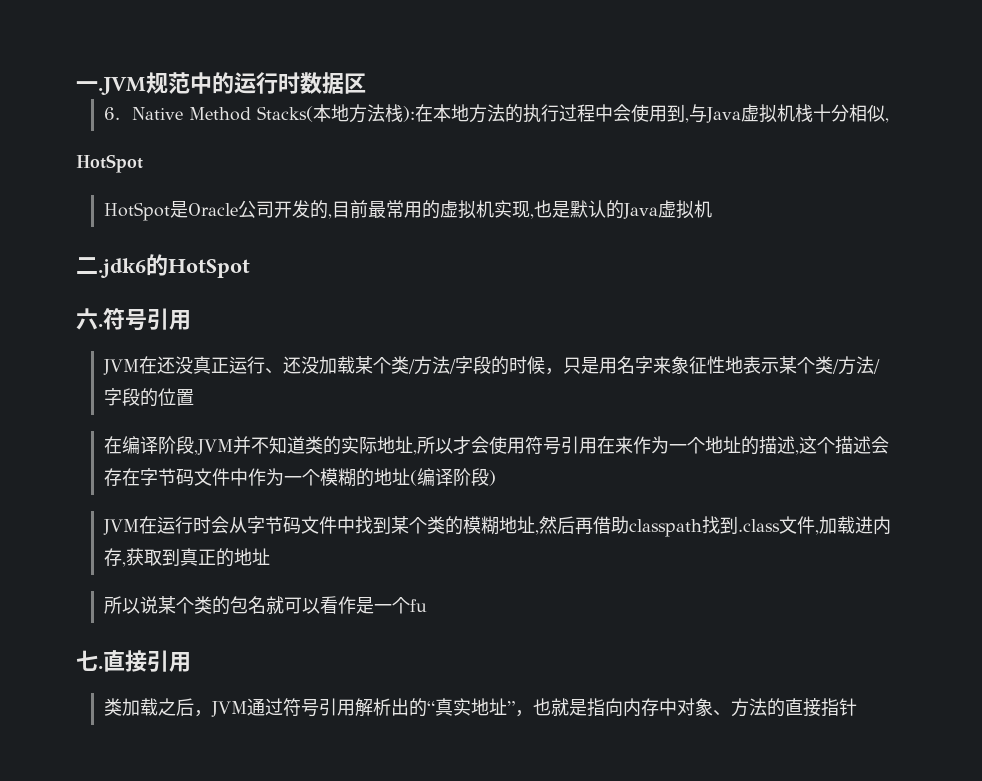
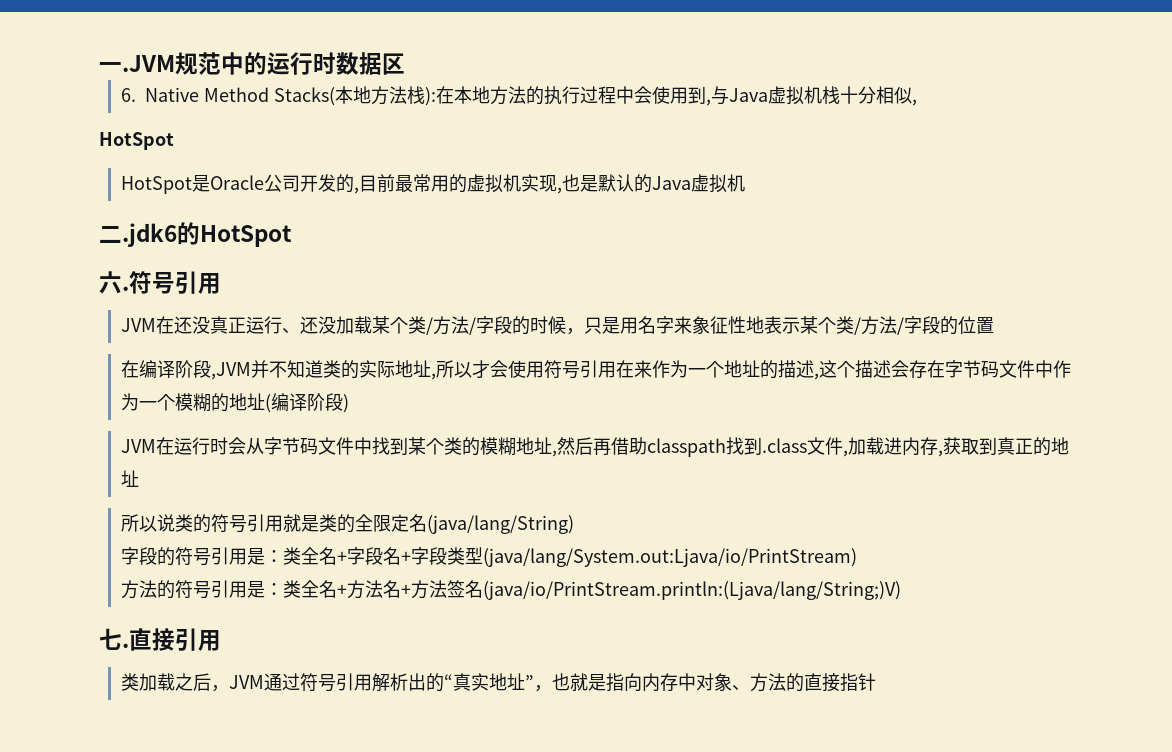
[157,596,427,615] 某个类的包名就可以看作是一个fu -> [175,514,575,534] [121,547,858,567] [121,580,902,600] 类的符号引用就是类的全限定名(java/lang/String) // 字段的符号引用是：类全名+字段名+字段类型(java/lang/System.out:Ljava/io/PrintStream) // 方法的符号引用是：类全名+方法名+方法签名(java/io/PrintStream.println:(Ljava/lang/String;)V)

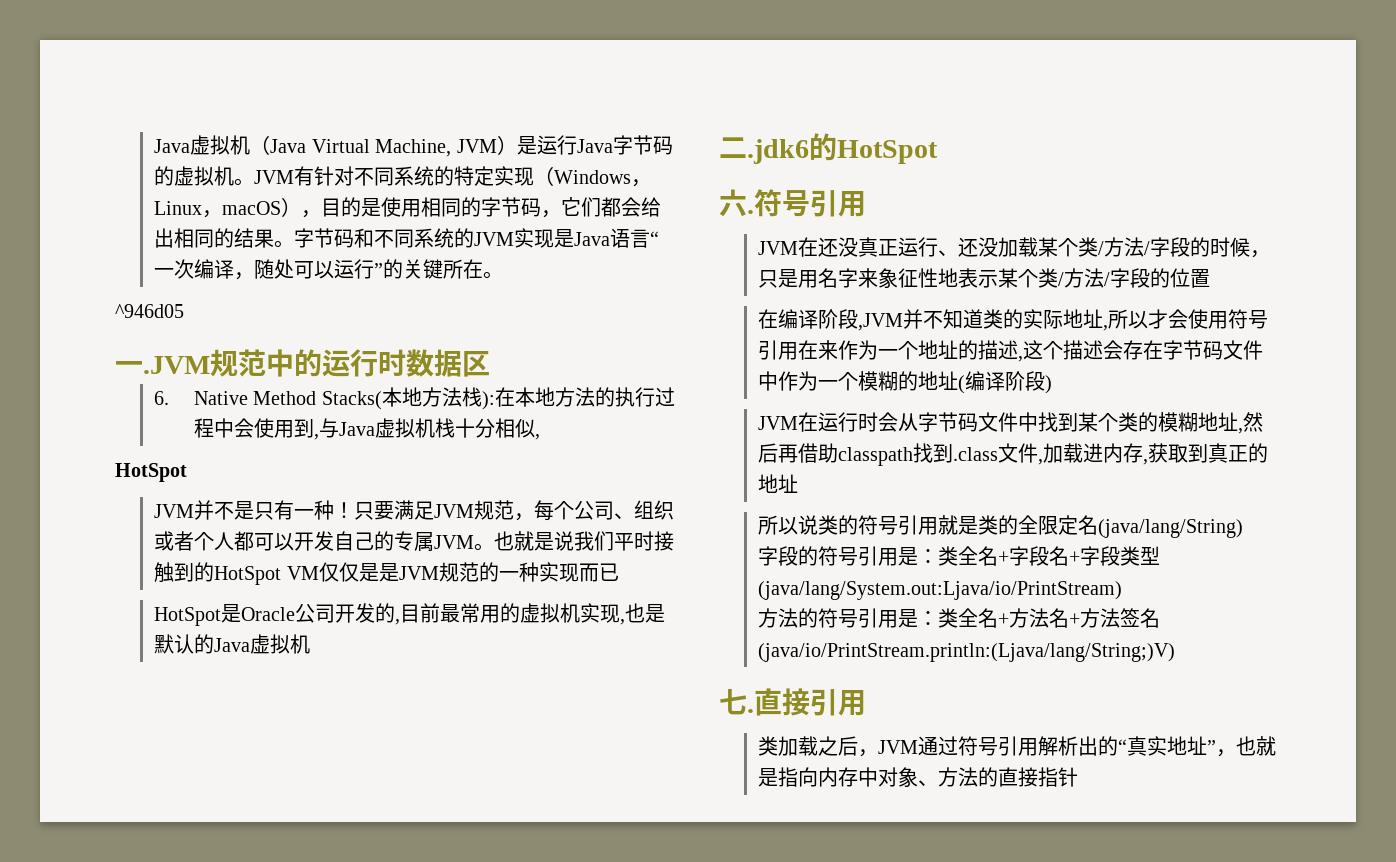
(99, 67) none -> [154,135,673,157] [154,166,652,187] [154,197,662,218] [154,228,660,248] [154,259,504,280] [115,304,184,318] Java虚拟机（Java Virtual Machine, JVM）是运行Java字节码的虚拟机。JVM有针对不同系统的特定实现（Windows，Linux，macOS），目的是使用相同的字节码，它们都会给出相同的结果。字节码和不同系统的JVM实现是Java语言“一次编译，随处可以运行”的关键所在。 // ^946d05 //
(174, 141) none -> [154,500,675,521] [154,531,675,552] [154,562,619,585] // JVM并不是只有一种！只要满足JVM规范，每个公司、组织或者个人都可以开发自己的专属JVM。也就是说我们平时接触到的HotSpot VM仅仅是是JVM规范的一种实现而已

